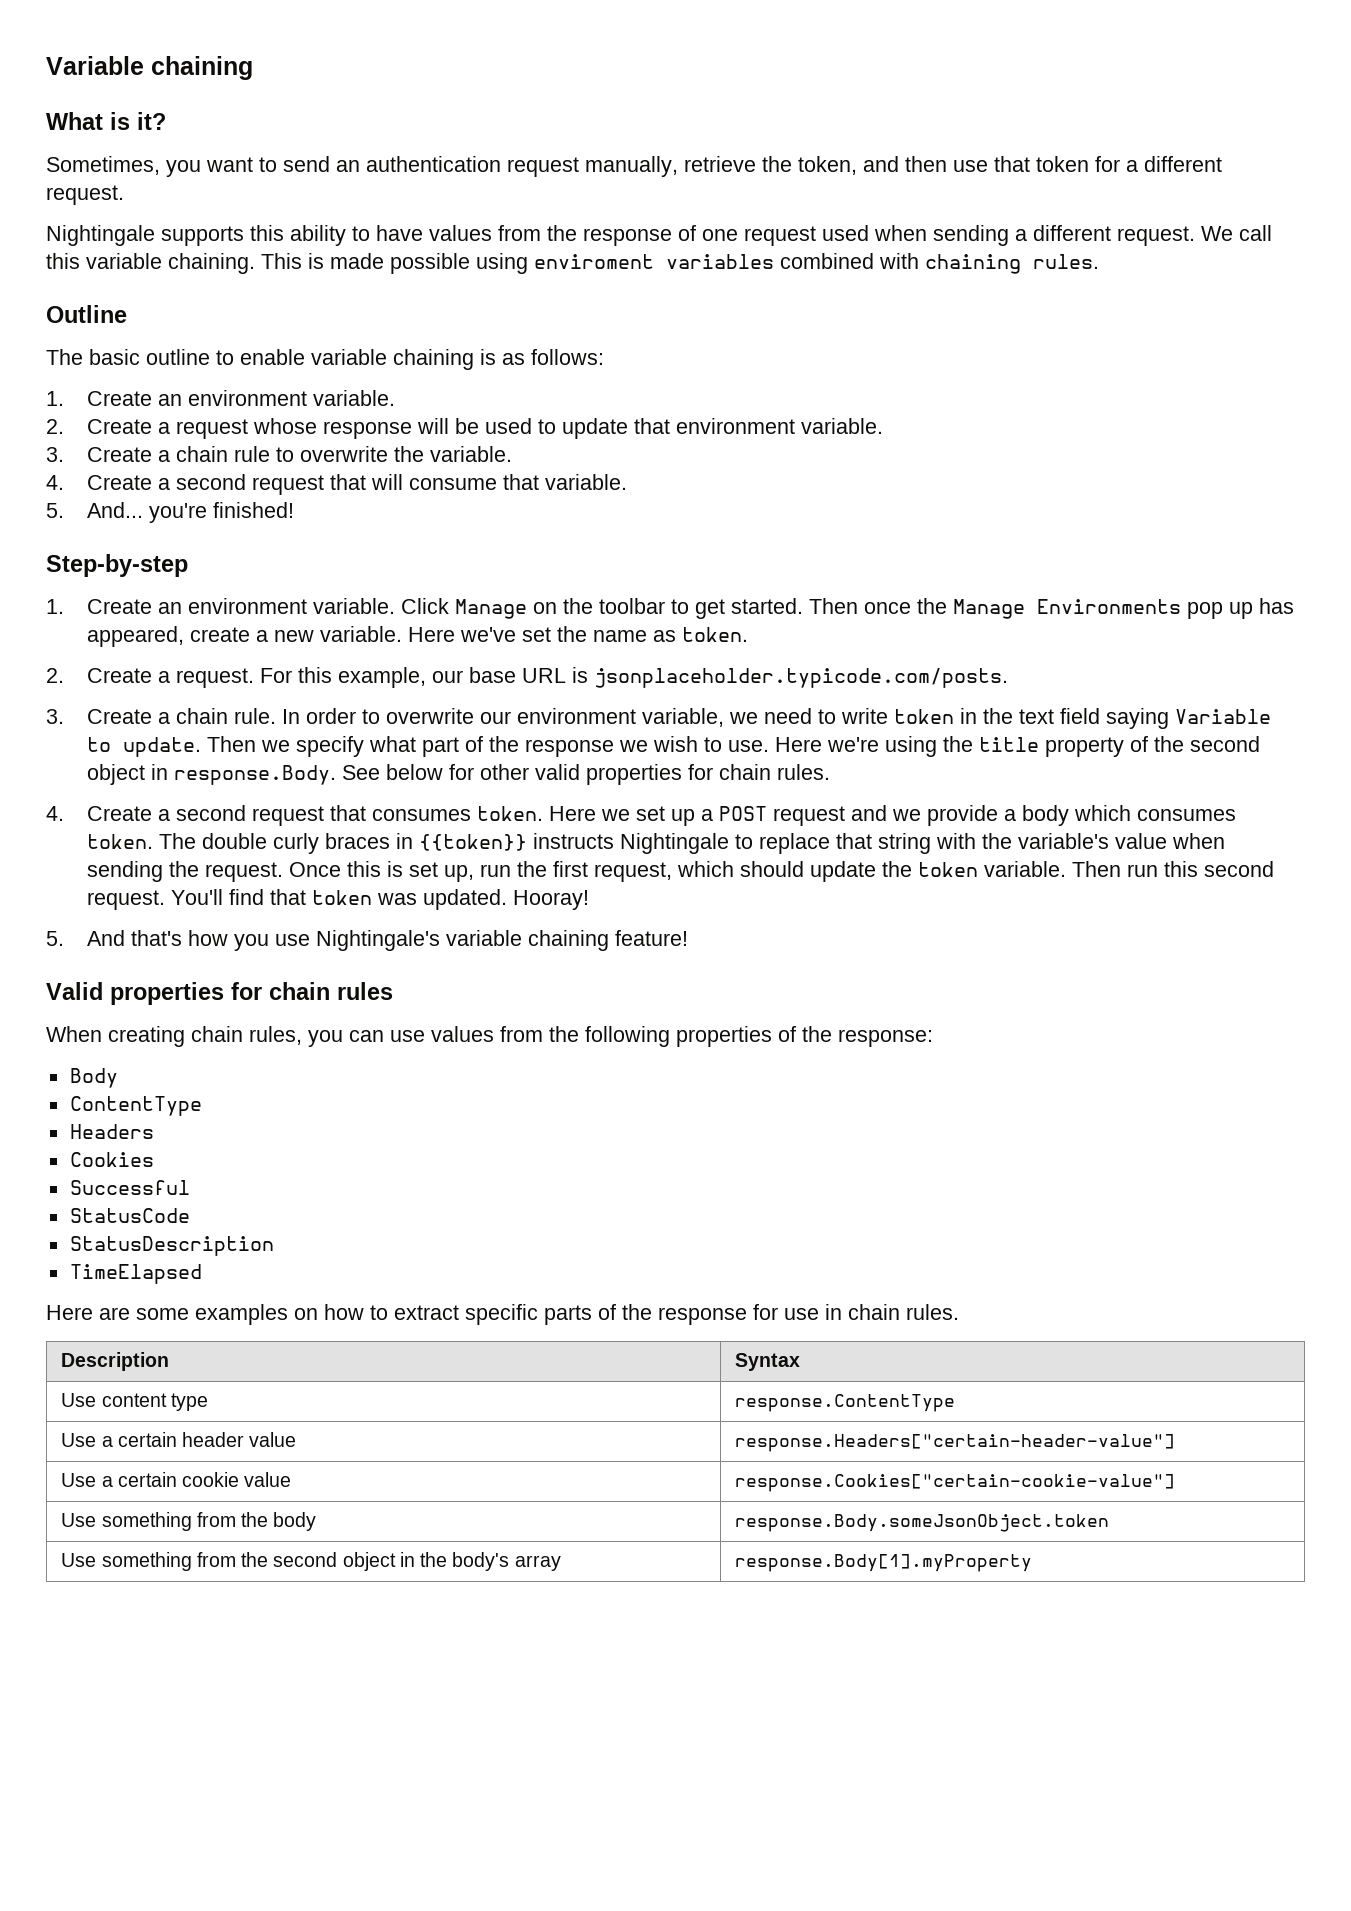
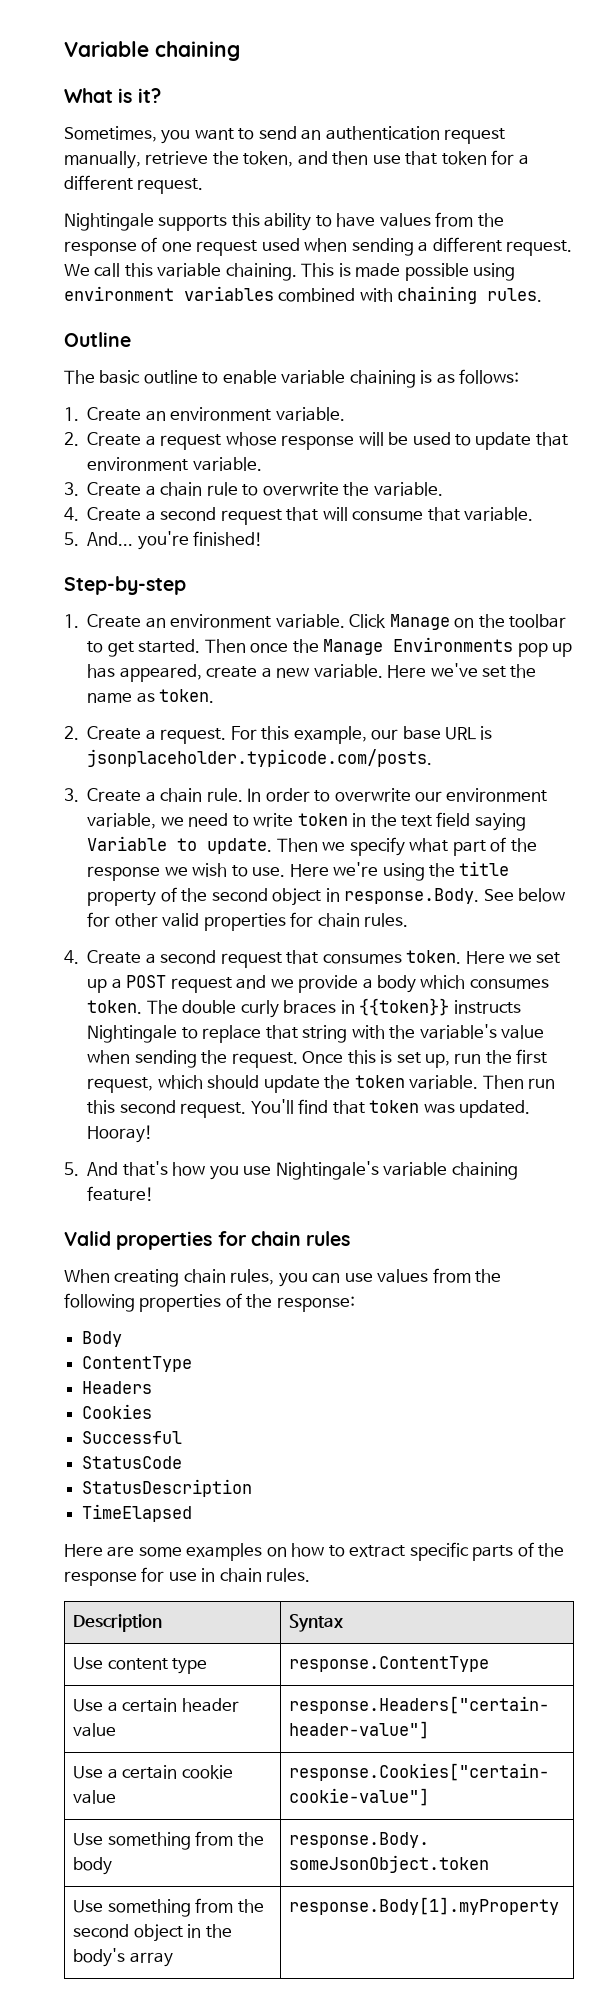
[534,254,654,269] enviroment -> [64,286,174,301] environment

